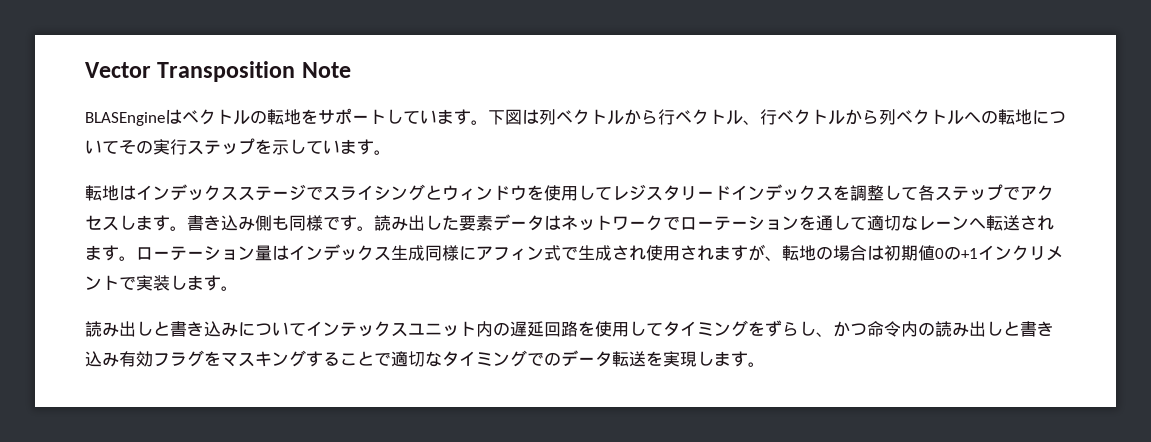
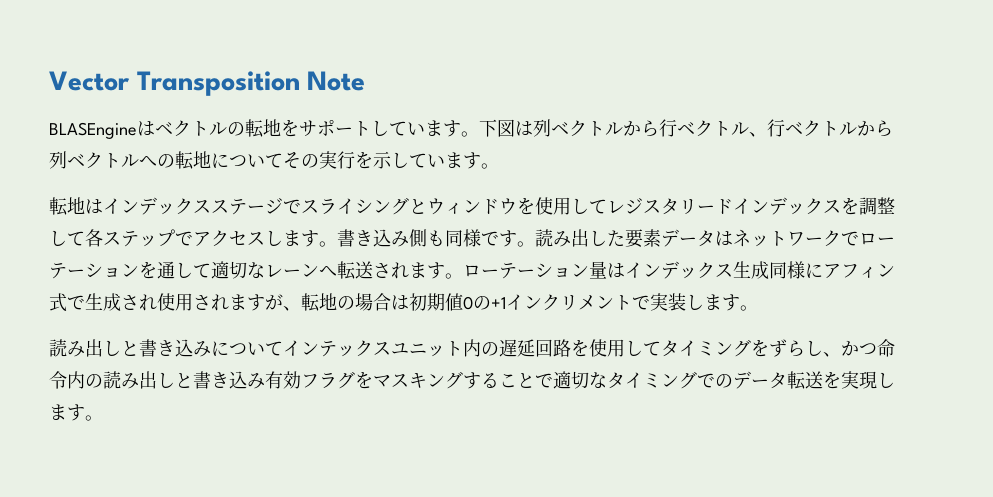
[187,138,255,155] ステップ -> (355, 160) none

